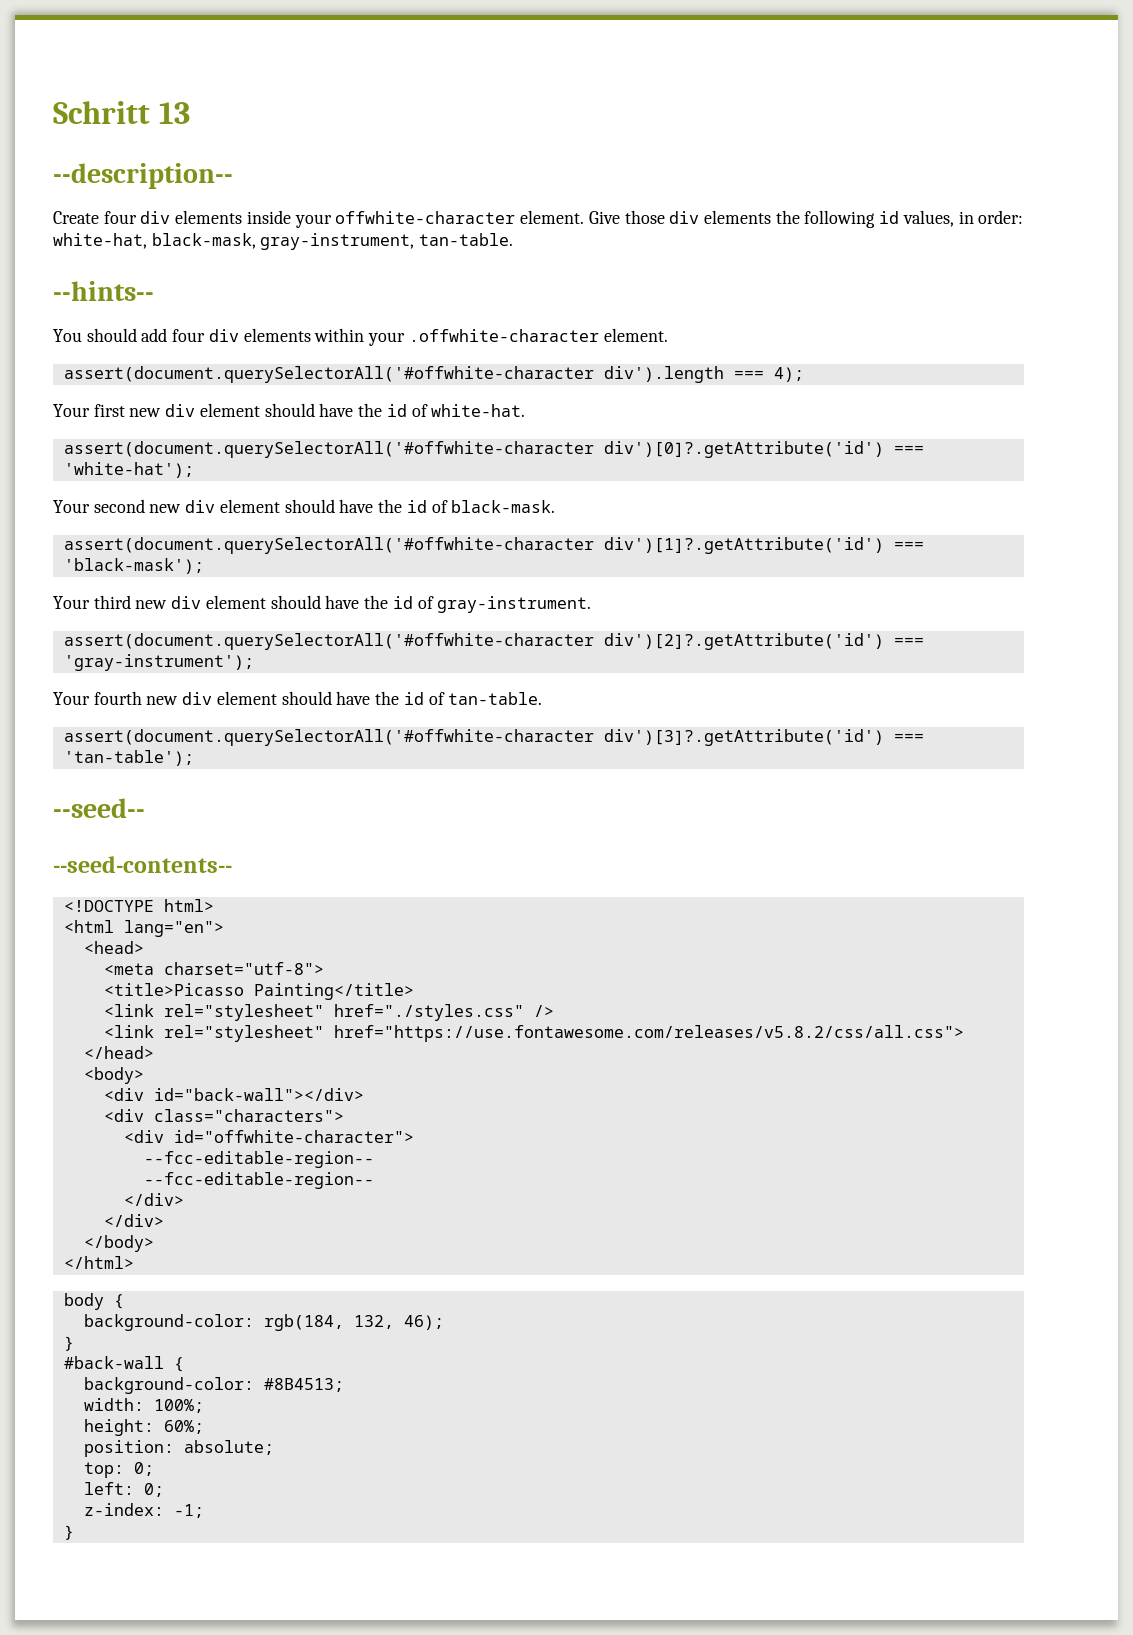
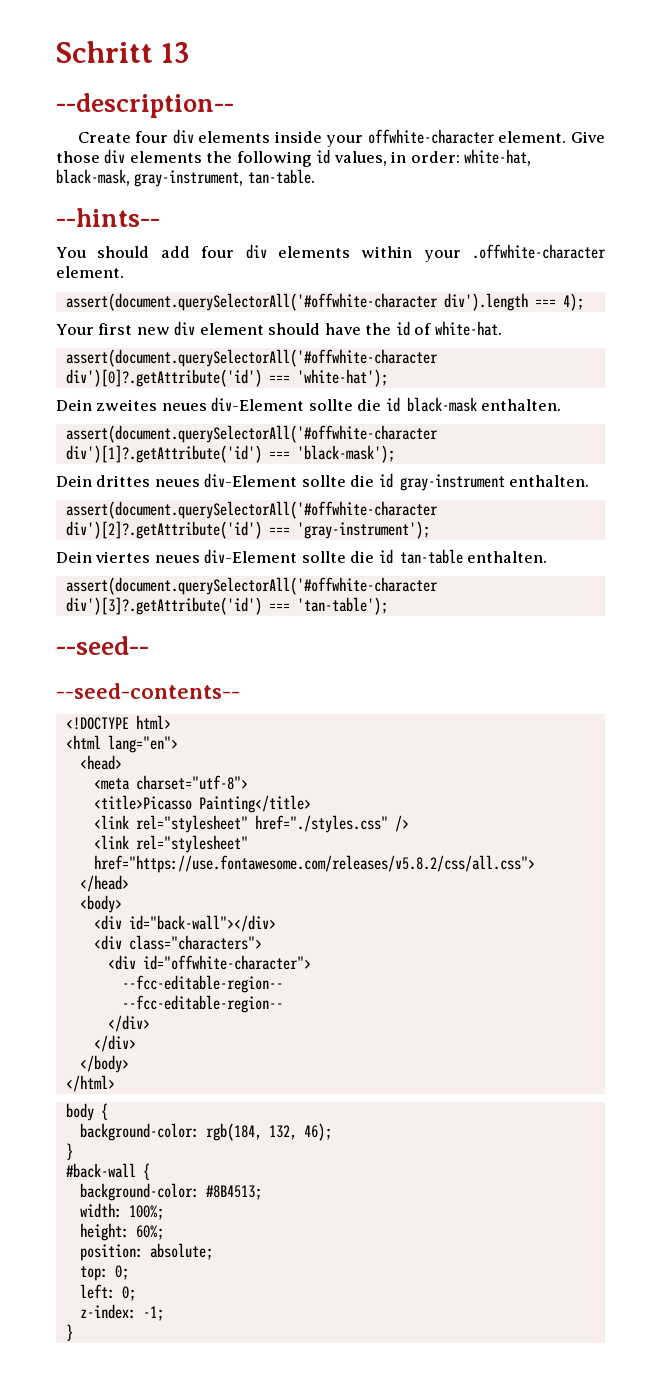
[53,499,556,513] [63,537,924,554] [63,558,204,574] [53,595,592,613] [63,633,924,650] [63,654,254,671] [53,691,543,705] Your second new div element should have the id of black-mask. // assert(document.querySelectorAll('#offwhite-character div')[1]?.getAttribute('id') === 'black-mask'); // Your third new div element should have the id of gray-instrument. // assert(document.querySelectorAll('#offwhite-character div')[2]?.getAttribute('id') === 'gray-instrument'); // Your fourth new div element should have the id of tan-table. -> [56,397,562,412] [65,425,438,443] [65,445,395,463] [56,473,590,491] [65,501,438,519] [65,521,430,539] [56,549,548,564] Dein zweites neues div-Element sollte die id black-mask enthalten. // assert(document.querySelectorAll('#offwhite-character div')[1]?.getAttribute('id') === 'black-mask'); // Dein drittes neues div-Element sollte die id gray-instrument enthalten. // assert(document.querySelectorAll('#offwhite-character div')[2]?.getAttribute('id') === 'gray-instrument'); // Dein viertes neues div-Element sollte die id tan-table enthalten.

